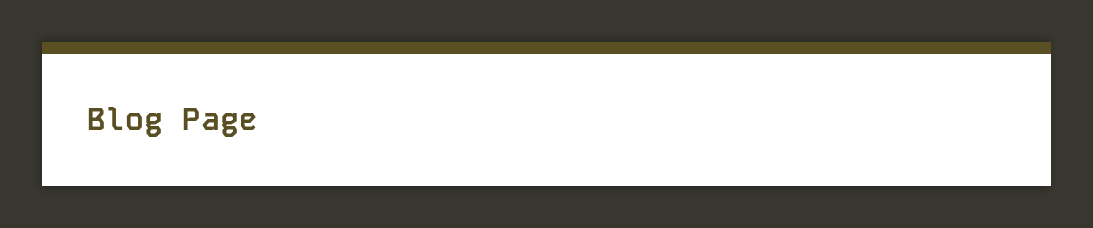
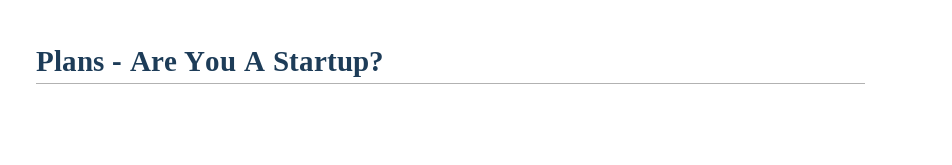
[87,107,258,137] Blog Page -> [36,50,385,77] Plans - Are You A Startup?

